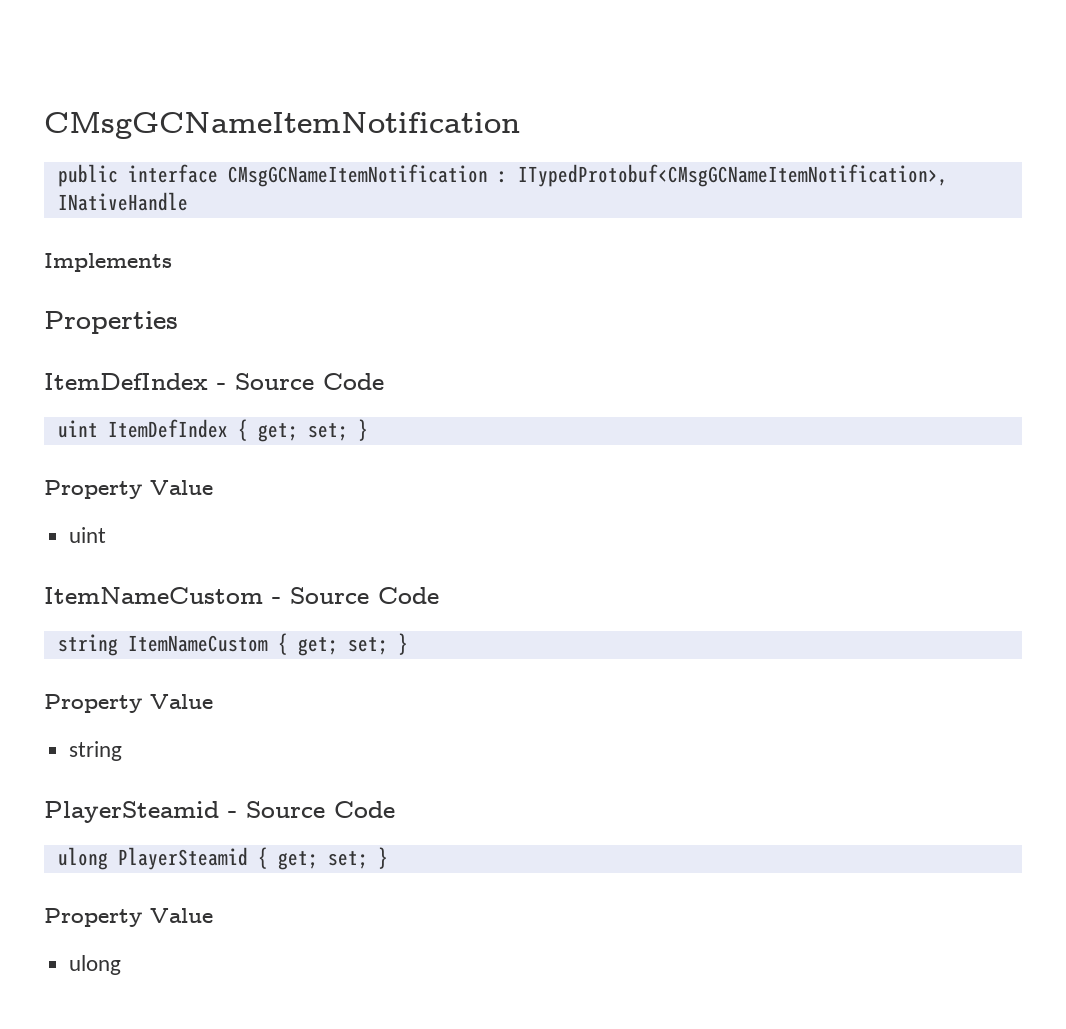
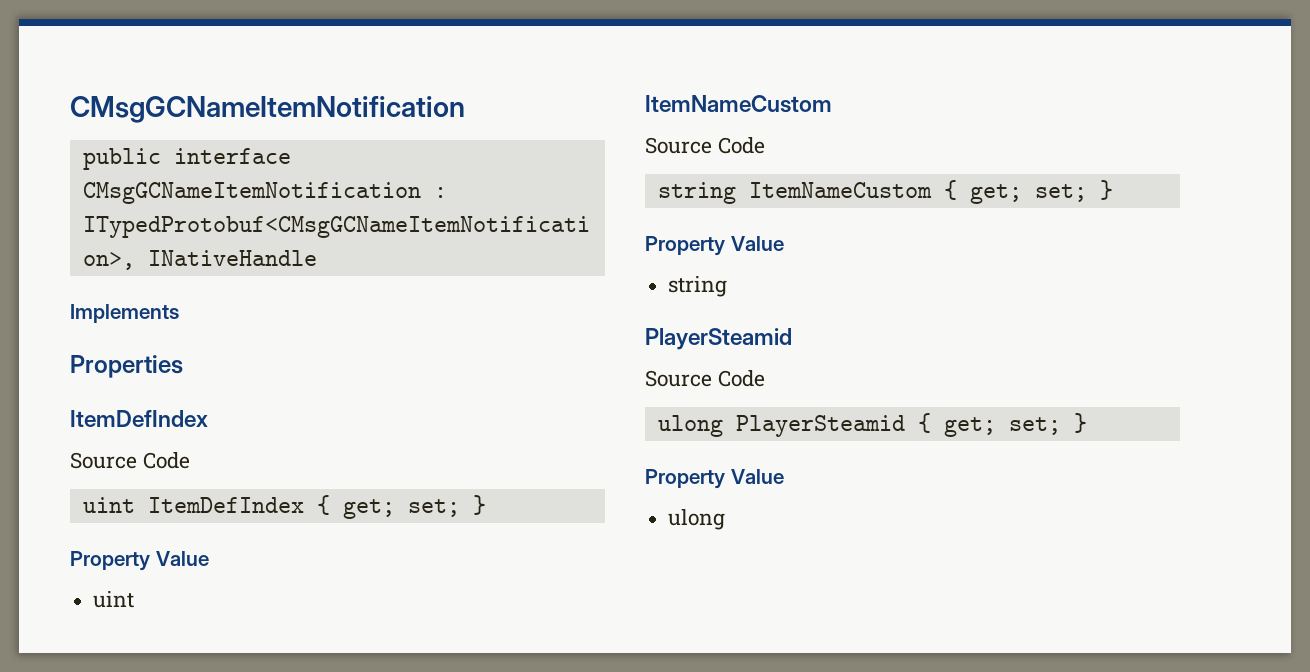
[217,383,226,390] - -> (208, 418) //
[272,597,281,604] - -> (832, 104) //
[228,811,237,818] - -> (792, 339) //

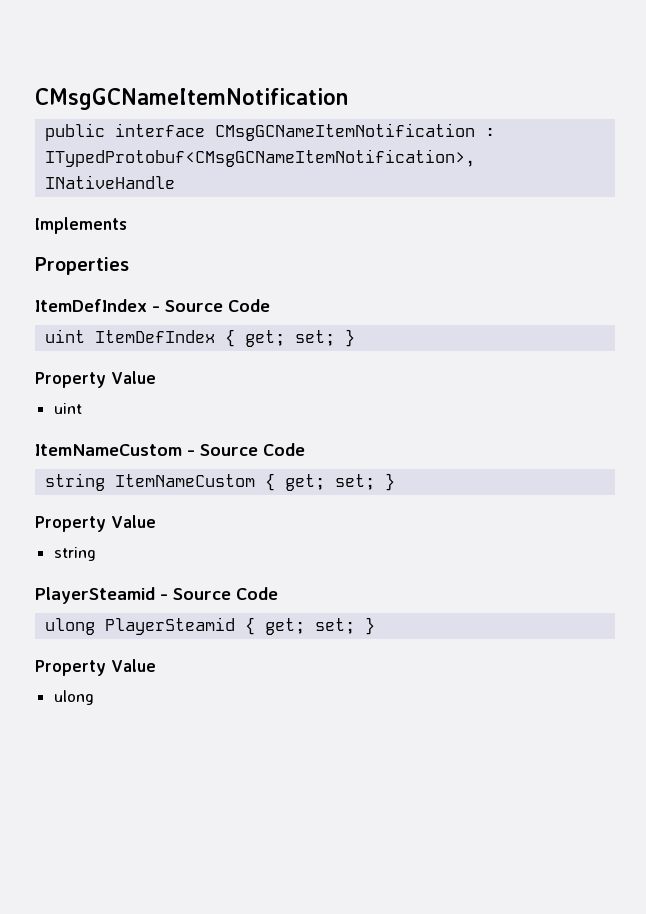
(208, 418) // -> [152,306,160,312] -
(832, 104) // -> [187,450,195,456] -
(792, 339) // -> [160,594,168,600] -

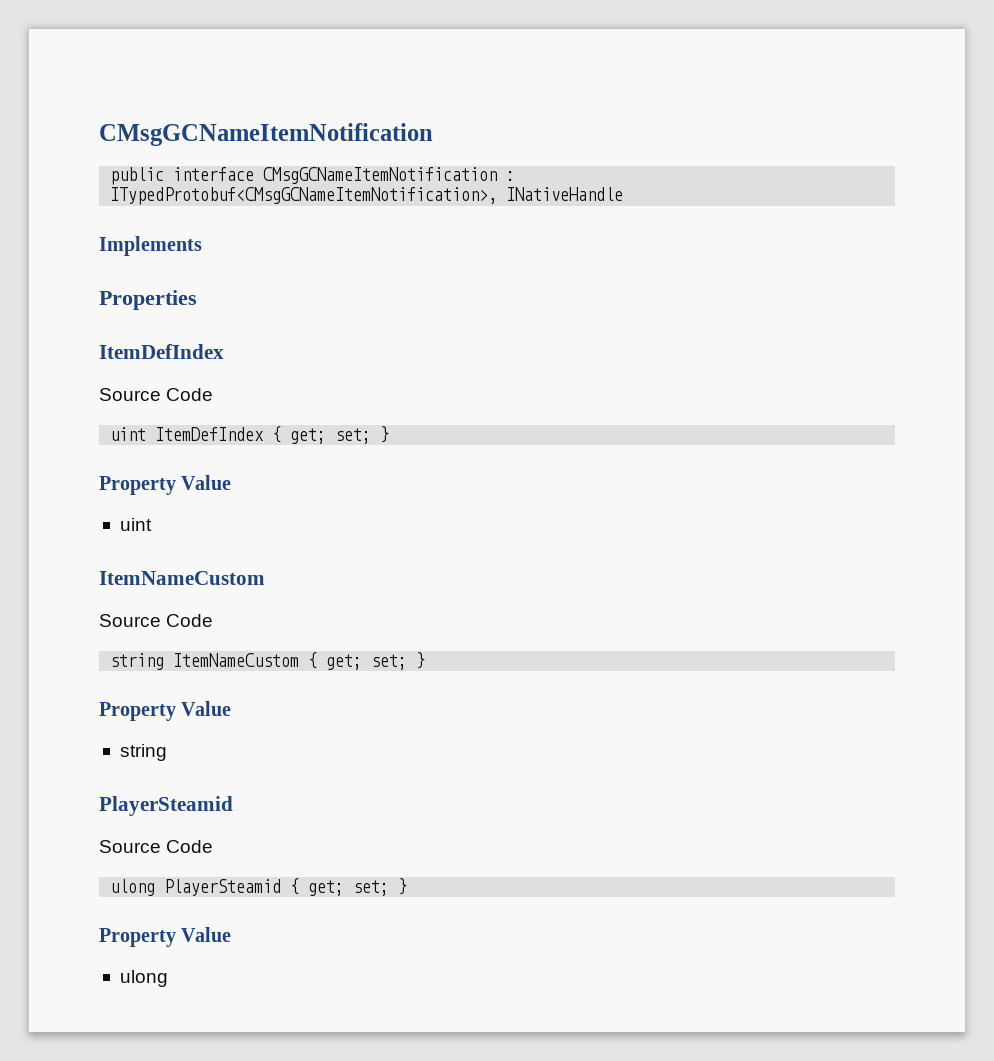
[152,306,160,312] - -> (224, 351) //
[187,450,195,456] - -> (265, 578) //
[160,594,168,600] - -> (233, 806) //

